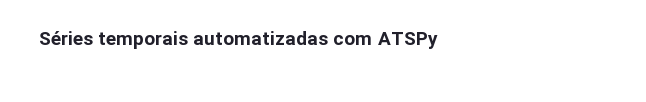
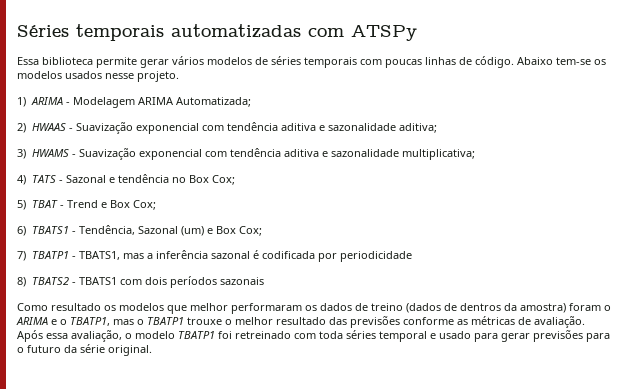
(438, 40) none -> [17,56,606,68] [17,71,179,82] [17,97,251,108] [17,122,437,134] [17,148,475,160] [17,174,235,185] [17,200,156,210] [17,225,262,236] [17,250,412,262] [17,276,264,288] [17,303,611,314] [16,316,585,328] [17,330,610,342] [17,344,152,356] // Essa biblioteca permite gerar vários modelos de séries temporais com poucas linhas de código. Abaixo tem-se os modelos usados nesse projeto. // 1) ARIMA - Modelagem ARIMA Automatizada; // 2) HWAAS - Suavização exponencial com tendência aditiva e sazonalidade aditiva; // 3) HWAMS - Suavização exponencial com tendência aditiva e sazonalidade multiplicativa; // 4) TATS - Sazonal e tendência no Box Cox; // 5) TBAT - Trend e Box Cox; // 6) TBATS1 - Tendência, Sazonal (um) e Box Cox; // 7) TBATP1 - TBATS1, mas a inferência sazonal é codificada por periodicidade // 8) TBATS2 - TBATS1 com dois períodos sazonais // Como resultado os modelos que melhor performaram os dados de treino (dados de dentros da amostra) foram o ARIMA e o TBATP1, mas o TBATP1 trouxe o melhor resultado das previsões conforme as métricas de avaliação. Após essa avaliação, o modelo TBATP1 foi retreinado com toda séries temporal e usado para gerar previsões para o futuro da série original.

